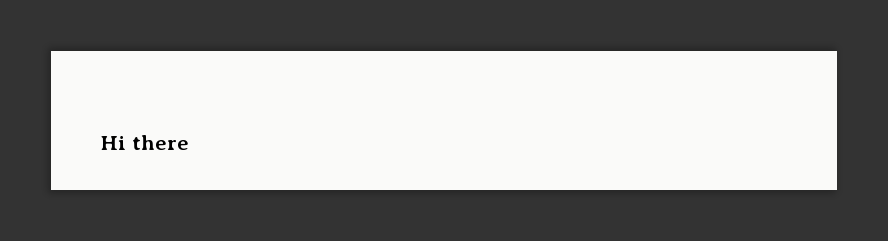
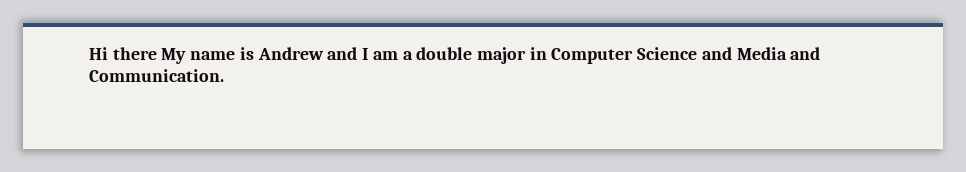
(189, 142) none -> [161,47,821,64] [89,69,224,82] My name is Andrew and I am a double major in Computer Science and Media and Communication.

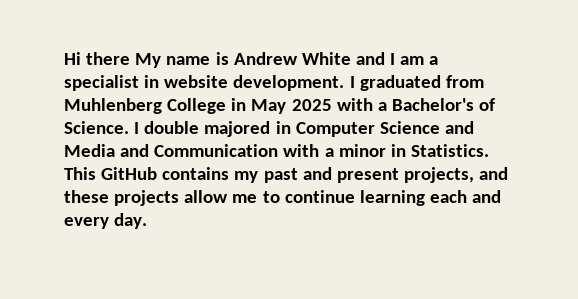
(324, 53) none -> [301,52,351,65] White
[416,47,526,64] double major -> [64,75,484,91] [64,98,496,114] [64,121,271,137] specialist in website development. I graduated from Muhlenberg College in May 2025 with a Bachelor's of Science. I double majored
[89,69,224,82] Communication. -> [154,144,489,157] [64,167,509,183] [64,190,502,206] [64,213,148,229] Communication with a minor in Statistics. This GitHub contains my past and present projects, and these projects allow me to continue learning each and every day.

